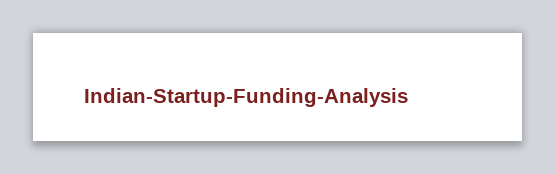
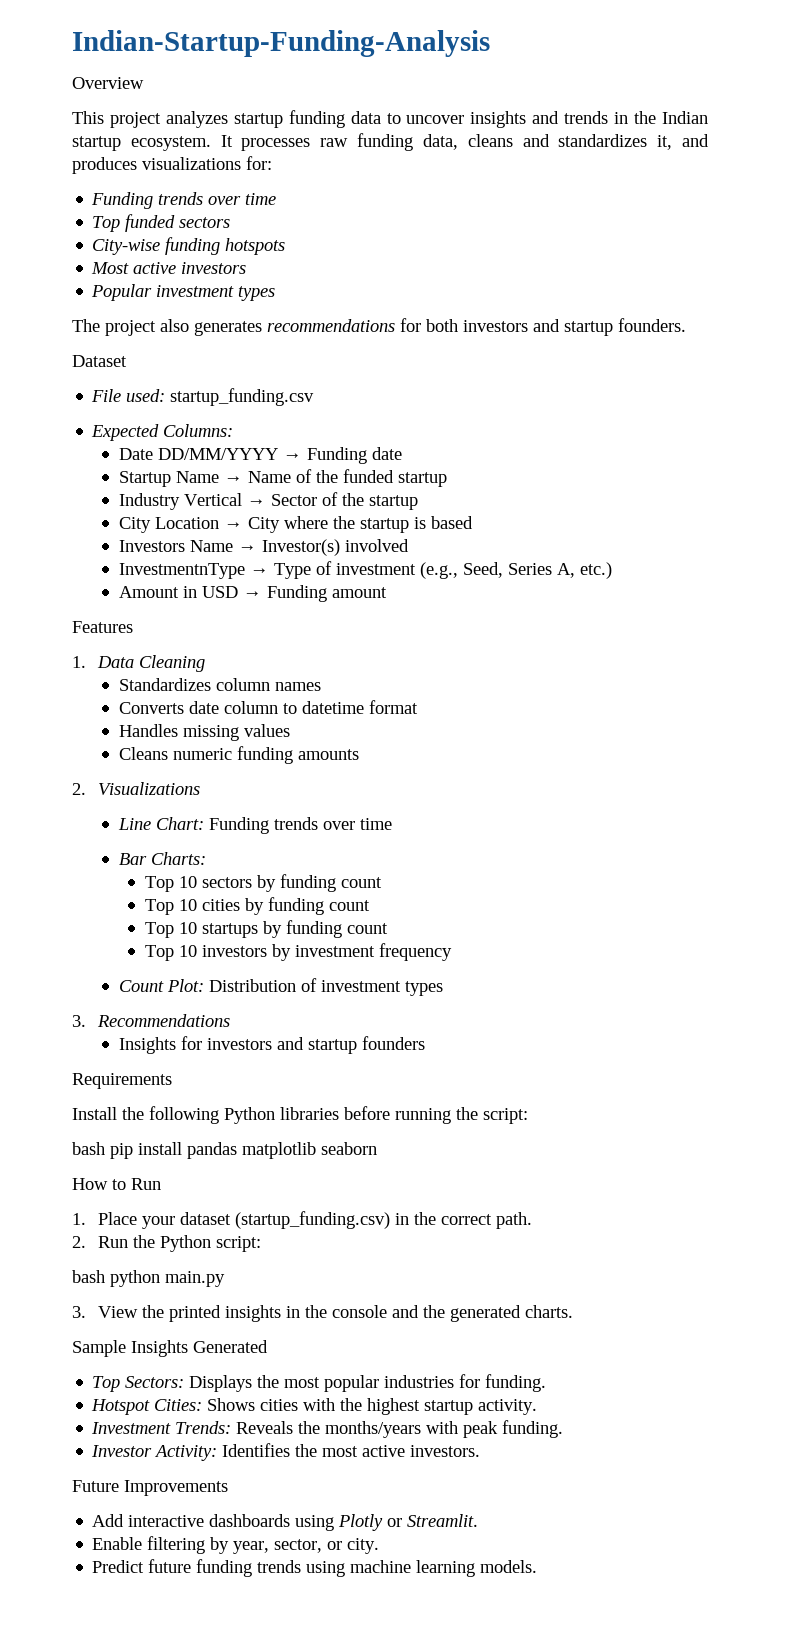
(408, 97) none -> [72,77,144,89] [72,110,708,128] [72,133,709,151] [72,156,272,174] [91,192,277,209] [92,214,231,232] [92,237,286,255] [91,262,247,274] [91,284,276,301] [72,318,686,336] [72,355,127,367] [91,388,315,406] [91,424,234,441] [118,447,402,464] [118,469,447,487] [118,492,418,510] [118,516,473,533] [118,539,409,556] [118,561,612,579] [118,585,387,602] [72,621,133,633] [72,655,206,672] [118,678,321,691] [118,700,418,714] [118,724,290,741] [118,746,359,764] [72,782,201,795] [117,817,392,834] [118,852,206,865] [144,874,382,892] [144,897,370,915] [144,920,388,938] [144,943,452,961] [118,978,443,996] [72,1014,231,1027] [118,1036,425,1054] [72,1073,172,1089] [72,1106,528,1124] [72,1142,377,1159] [72,1178,161,1190] [72,1211,533,1229] [72,1235,262,1252] [72,1270,225,1287] [72,1305,574,1322] [72,1340,268,1357] [92,1374,547,1392] [91,1398,538,1415] [91,1420,564,1438] [91,1443,481,1461] [72,1480,228,1496] [92,1514,479,1531] [92,1536,380,1554] [92,1559,538,1577] // Overview // This project analyzes startup funding data to uncover insights and trends in the Indian startup ecosystem. It processes raw funding data, cleans and standardizes it, and produces visualizations for: // Funding trends over time // Top funded sectors // City-wise funding hotspots // Most active investors // Popular investment types // The project also generates recommendations for both investors and startup founders. // Dataset // File used: startup_funding.csv // Expected Columns: // Date DD/MM/YYYY → Funding date // Startup Name → Name of the funded startup // Industry Vertical → Sector of the startup // City Location → City where the startup is based // Investors Name → Investor(s) involved // InvestmentnType → Type of investment (e.g., Seed, Series A, etc.) // Amount in USD → Funding amount // Features // 1. Data Cleaning // Standardizes column names // Converts date column to datetime format // Handles missing values // Cleans numeric funding amounts // 2. Visualizations // Line Chart: Funding trends over time // Bar Charts: // Top 10 sectors by funding count // Top 10 cities by funding count // Top 10 startups by funding count // Top 10 investors by investment frequency // Count Plot: Distribution of investment types // 3. Recommendations // Insights for investors and startup founders // Requirements // Install the following Python libraries before running the script: // bash pip install pandas matplotlib seaborn // How to Run // 1. Place your dataset (startup_funding.csv) in the correct path. // 2. Run the Python script: // bash python main.py // 3. View the printed insights in the console and the generated charts. // Sample Insights Generated // Top Sectors: Displays the most popular industries for funding. // Hotspot Cities: Shows cities with the highest startup activity. // Investment Trends: Reveals the months/years with peak funding. // Investor Activity: Identifies the most active investors. // Future Improvements // Add interactive dashboards using Plotly or Streamlit. // Enable filtering by year, sector, or city. // Predict future funding trends using machine learning models.

